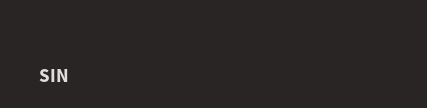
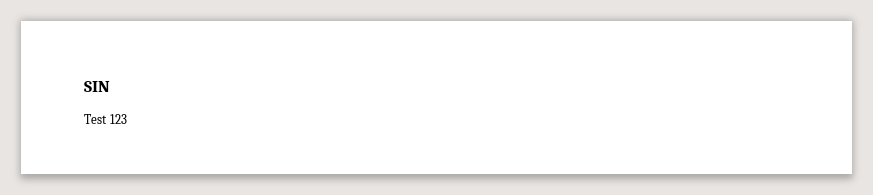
(69, 75) none -> [84,114,127,124] // Test 123

